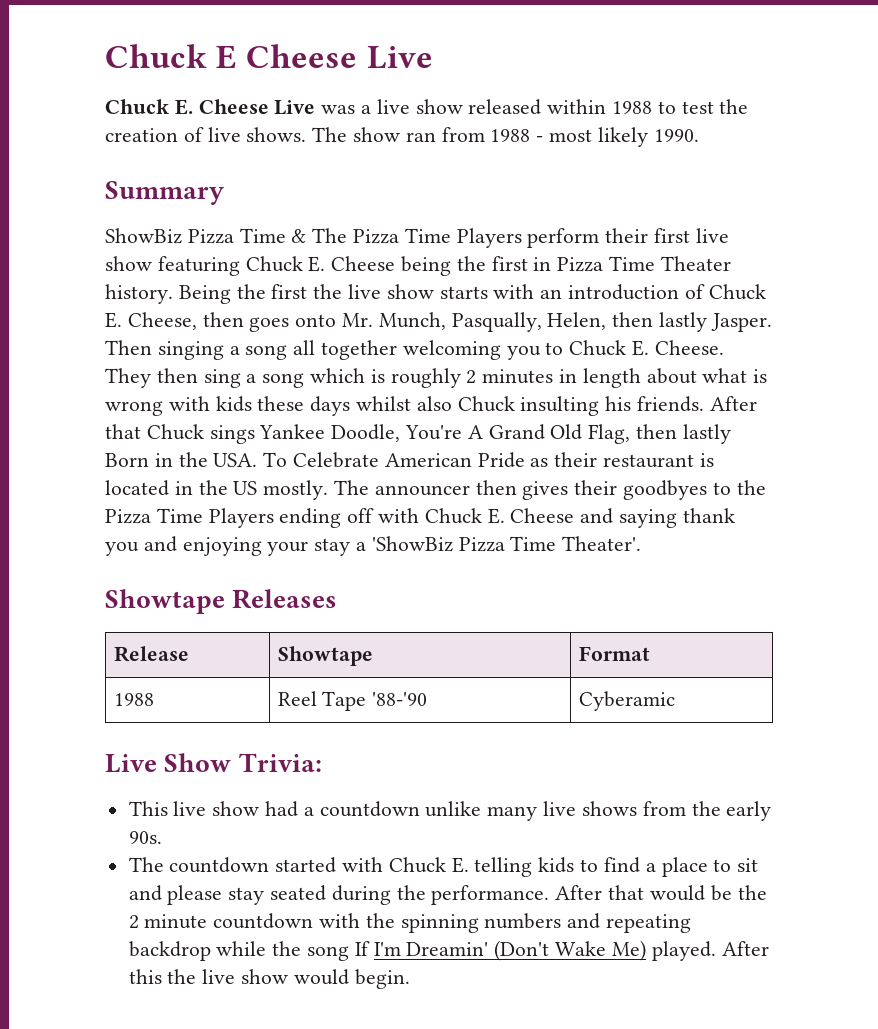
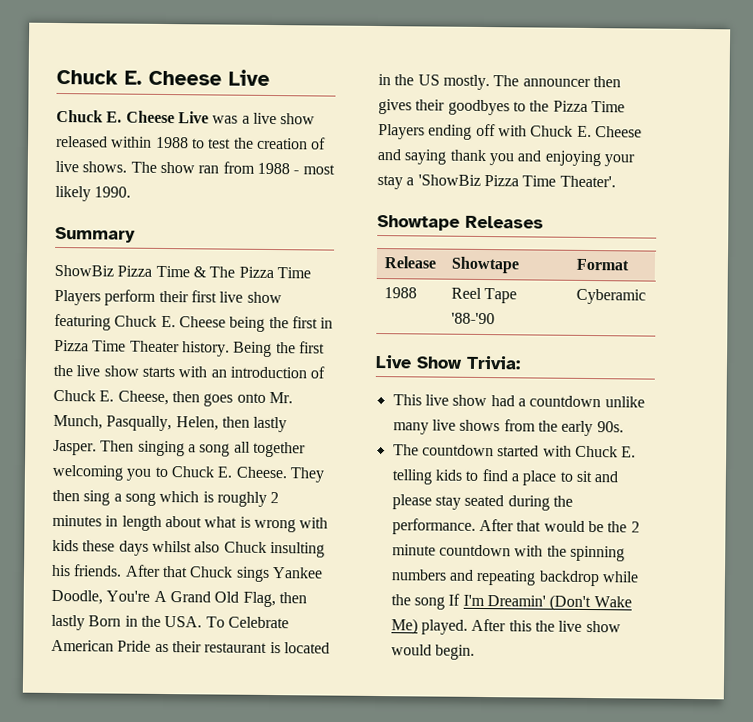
[105,44,238,69] Chuck E -> [56,69,142,85] Chuck E.

